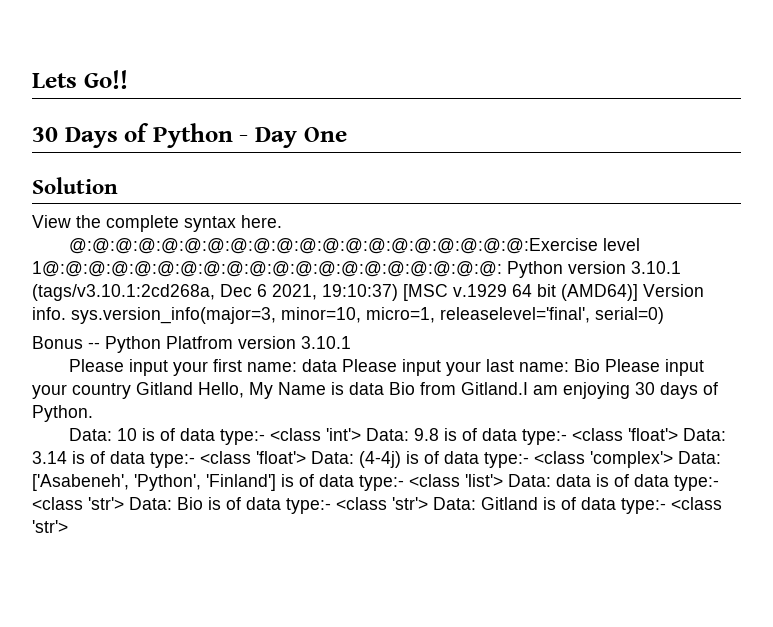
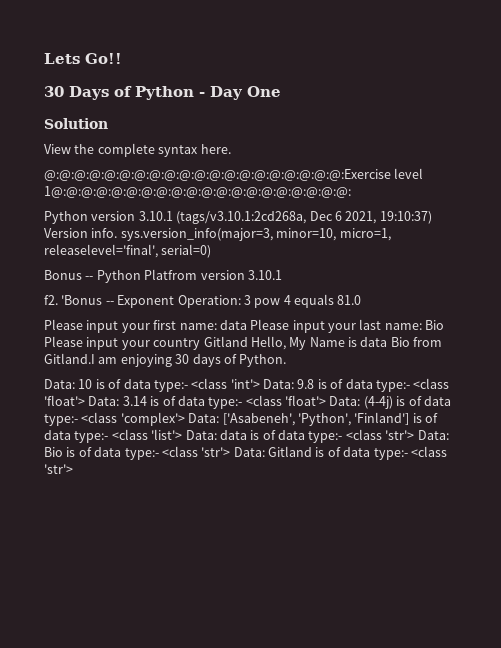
(502, 269) none -> (351, 192) //
[403,284,638,301] [MSC v.1929 64 bit (AMD64)] -> (432, 217) none
(351, 342) none -> [44,294,362,308] // f2. 'Bonus -- Exponent Operation: 3 pow 4 equals 81.0

